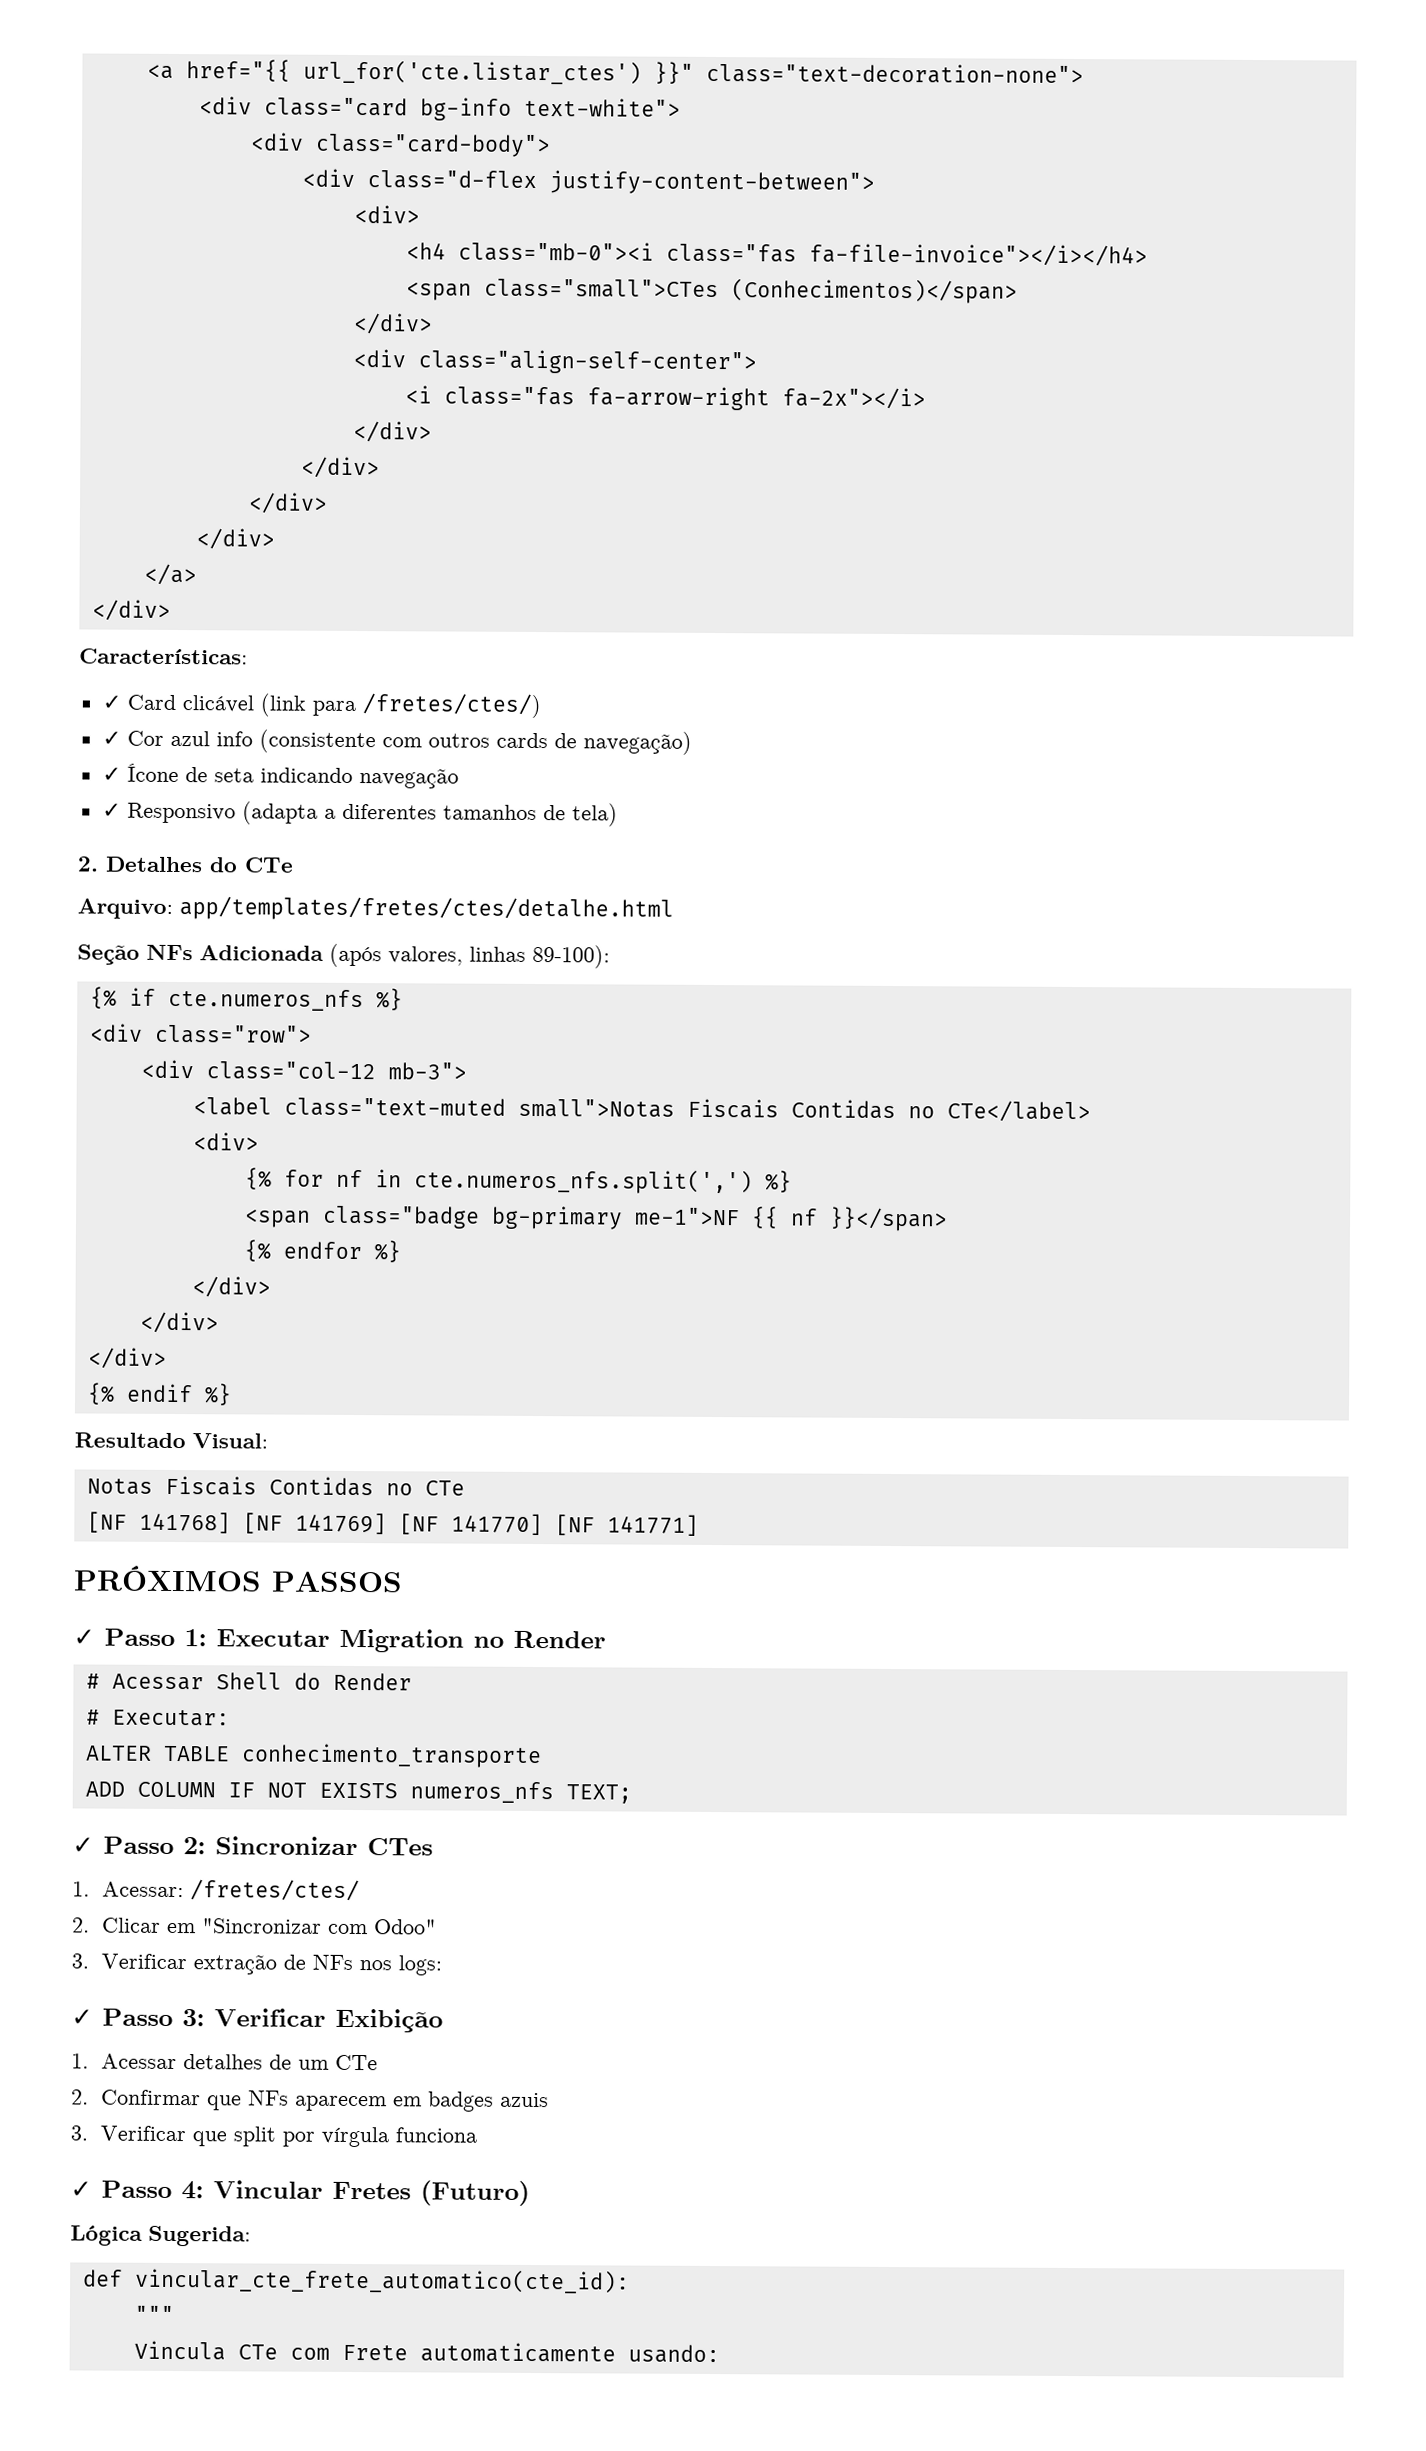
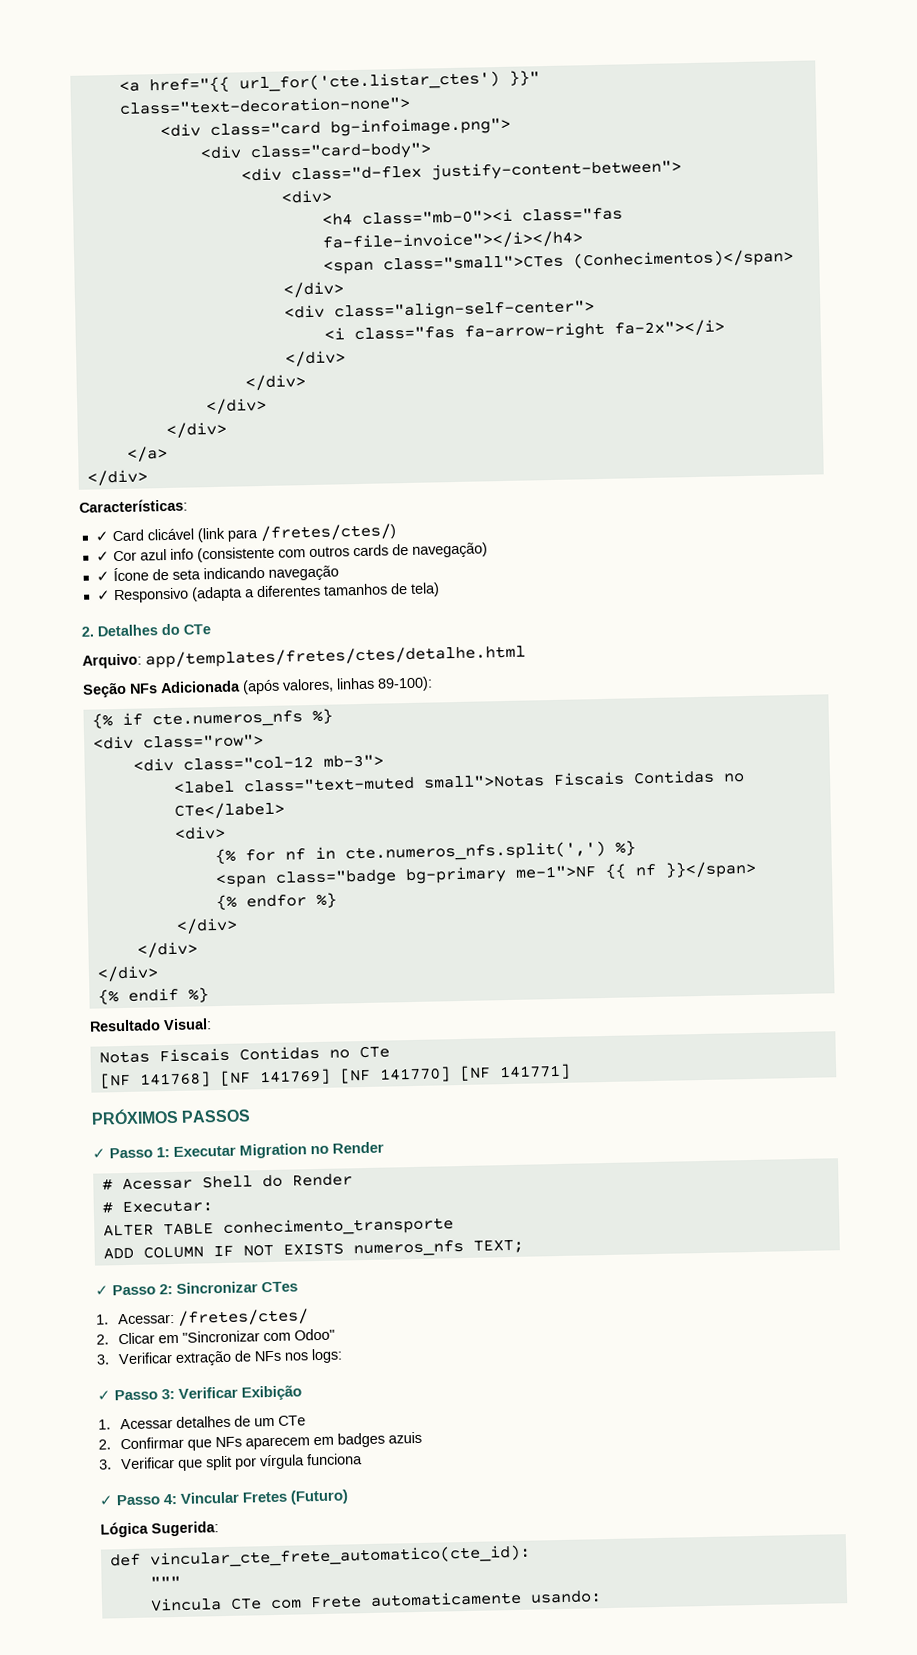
[419,97,681,121] bg-info text-white"> -> [329,116,511,137] bg-infoimage.png">

